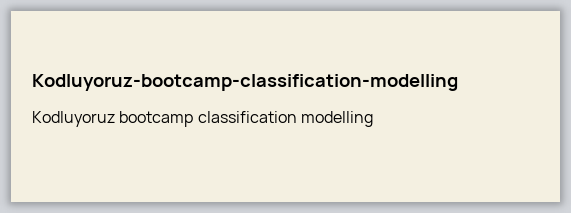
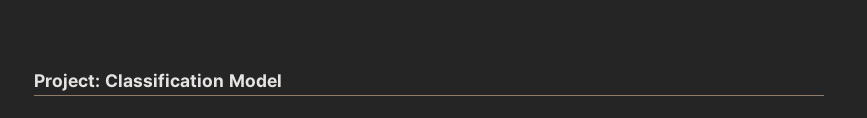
[32,74,458,91] [32,111,373,127] Kodluyoruz-bootcamp-classification-modelling // Kodluyoruz bootcamp classification modelling -> [34,73,282,91] Project: Classification Model

